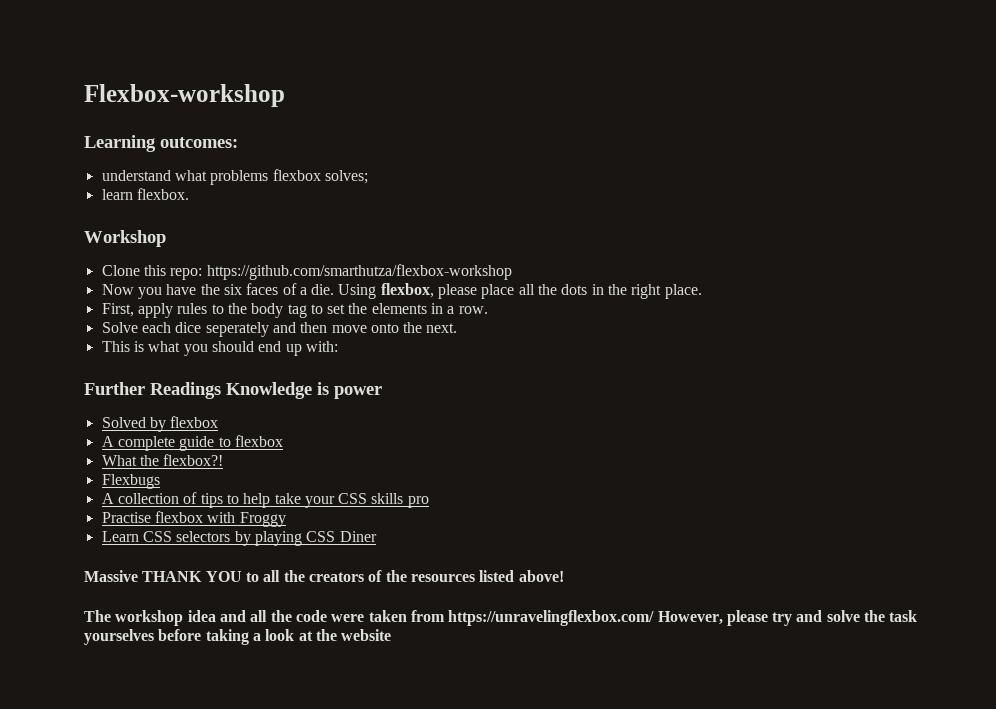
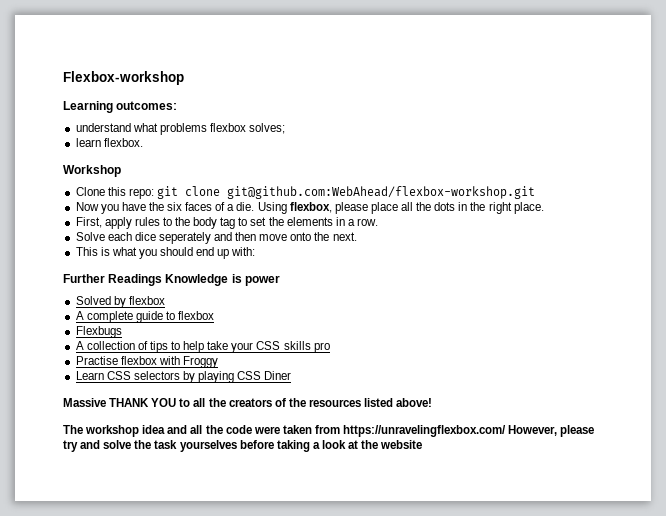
[206,264,512,280] https://github.com/smarthutza/flexbox-workshop -> [156,186,535,199] git clone git@github.com:WebAhead/flexbox-workshop.git
[101,454,224,466] // What the flexbox?! -> (215, 315) none

